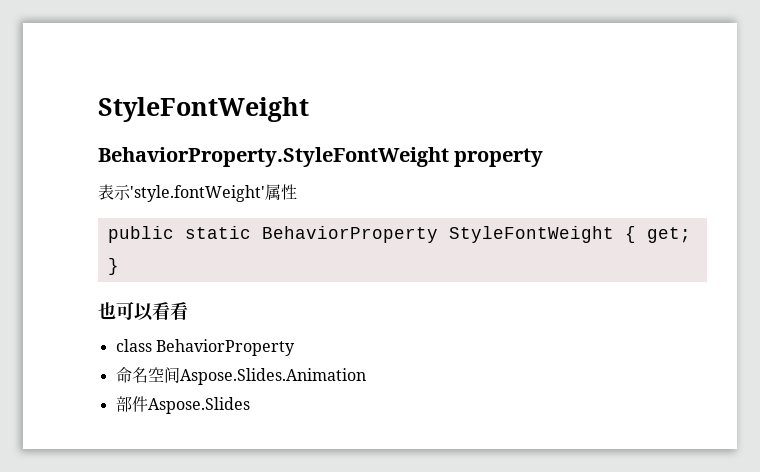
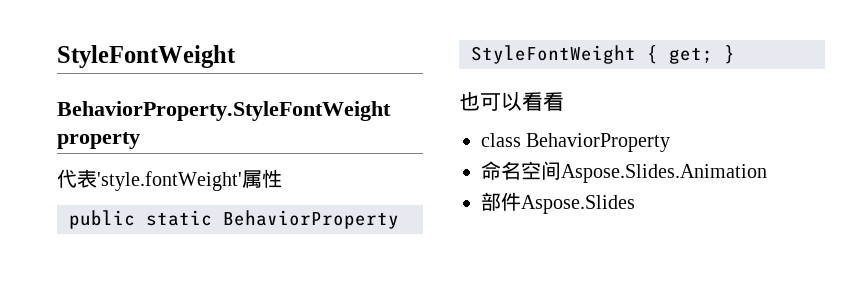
[98,184,131,200] 表示 -> [57,169,97,188] 代表

